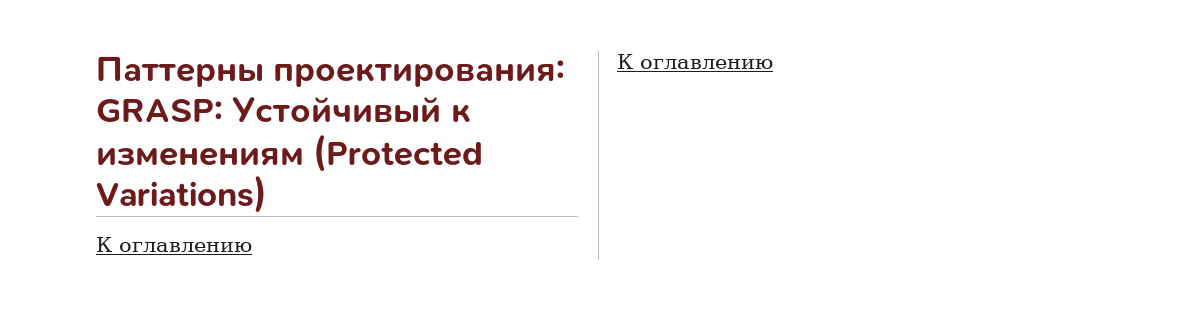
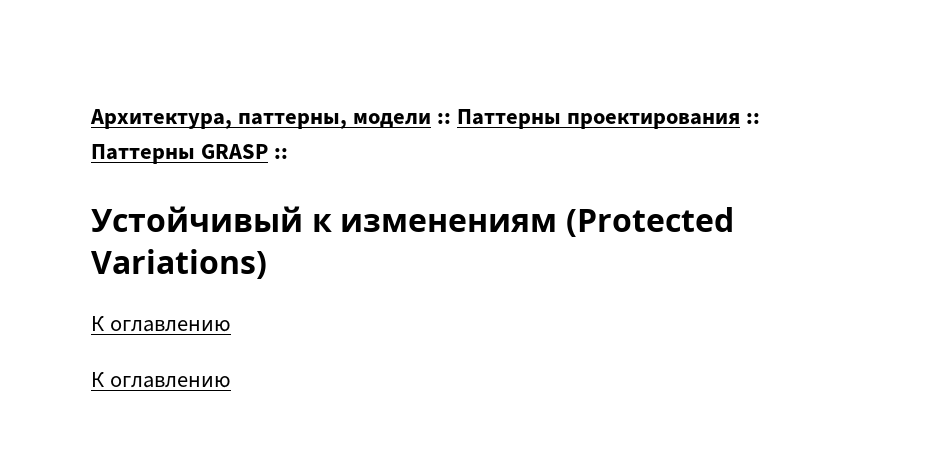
[96,56,566,87] [96,99,223,122] Паттерны проектирования: GRASP: -> [90,109,761,129] [91,144,289,164] Архитектура, паттерны, модели :: Паттерны проектирования :: Паттерны GRASP :: //

